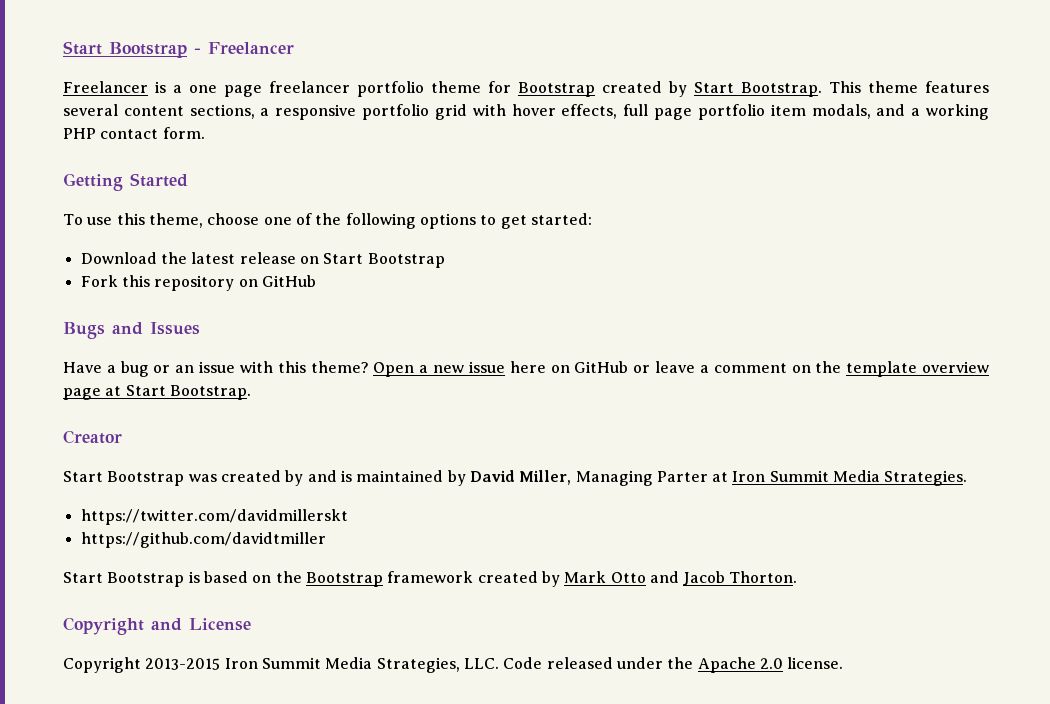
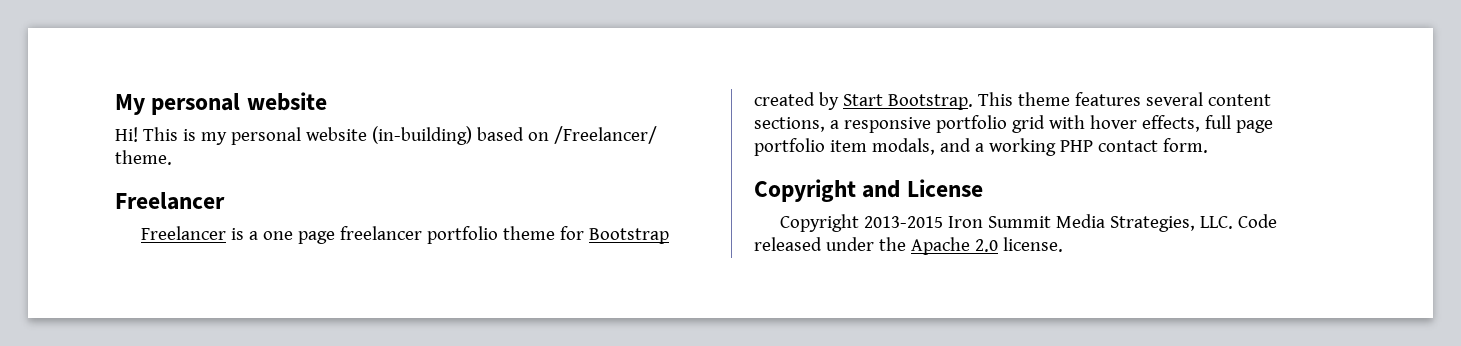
[63,41,201,58] Start Bootstrap - -> [115,92,327,115] [115,126,657,145] [115,150,172,165] My personal website // Hi! This is my personal website (in-building) based on /Freelancer/ theme. //
[63,173,188,191] [63,213,592,229] [80,252,445,268] [80,275,316,291] [63,322,200,339] [63,361,990,377] [63,385,251,400] [63,430,122,444] [63,470,968,486] [80,509,348,525] [80,532,326,548] [63,571,798,587] // Getting Started // To use this theme, choose one of the following options to get started: // Download the latest release on Start Bootstrap // Fork this repository on GitHub // Bugs and Issues // Have a bug or an issue with this theme? Open a new issue here on GitHub or leave a comment on the template overview page at Start Bootstrap. // Creator // Start Bootstrap was created by and is maintained by David Miller, Managing Parter at Iron Summit Media Strategies. // https://twitter.com/davidmillerskt // https://github.com/davidtmiller // Start Bootstrap is based on the Bootstrap framework created by Mark Otto and Jacob Thorton. -> (1208, 145) none

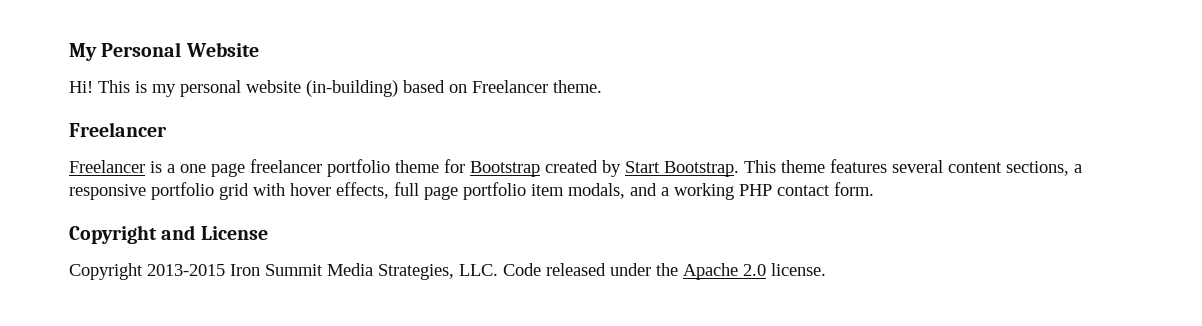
[151,92,327,115] personal website -> [101,42,259,57] Personal Website
[553,126,657,144] /Freelancer/ -> [472,80,548,93] Freelancer

